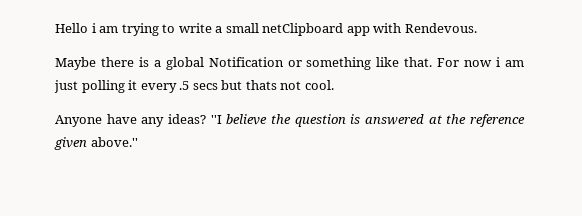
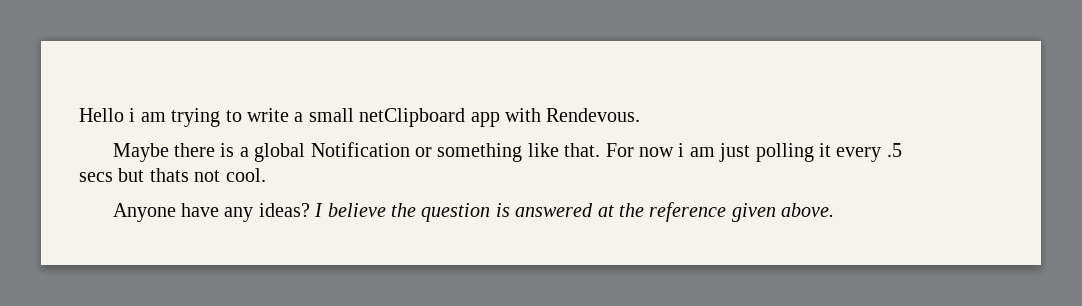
[210,115,222,124] ''I -> [314,203,324,217] I
[90,137,138,147] above.'' -> [781,203,835,217] above.

